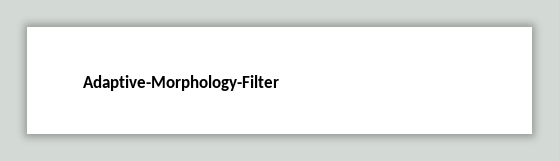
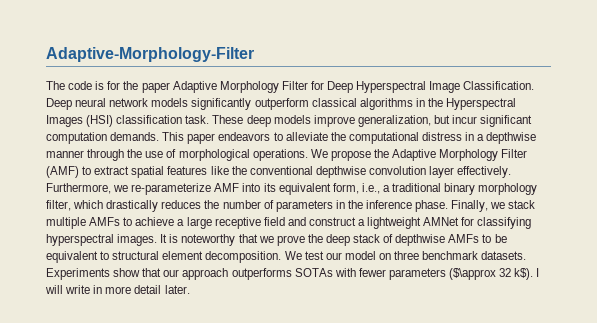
(279, 83) none -> [46,81,535,93] [46,98,517,110] [46,115,533,127] [46,132,537,144] [46,149,528,161] [46,166,512,178] [46,183,538,195] [46,200,536,212] [46,217,532,229] [46,234,507,246] [46,251,527,263] [46,268,540,280] [45,285,190,294] // The code is for the paper Adaptive Morphology Filter for Deep Hyperspectral Image Classification. Deep neural network models significantly outperform classical algorithms in the Hyperspectral Images (HSI) classification task. These deep models improve generalization, but incur significant computation demands. This paper endeavors to alleviate the computational distress in a depthwise manner through the use of morphological operations. We propose the Adaptive Morphology Filter (AMF) to extract spatial features like the conventional depthwise convolution layer effectively. Furthermore, we re-parameterize AMF into its equivalent form, i.e., a traditional binary morphology filter, which drastically reduces the number of parameters in the inference phase. Finally, we stack multiple AMFs to achieve a large receptive field and construct a lightweight AMNet for classifying hyperspectral images. It is noteworthy that we prove the deep stack of depthwise AMFs to be equivalent to structural element decomposition. We test our model on three benchmark datasets. Experiments show that our approach outperforms SOTAs with fewer parameters ($\approx 32 k$). I will write in more detail later.

